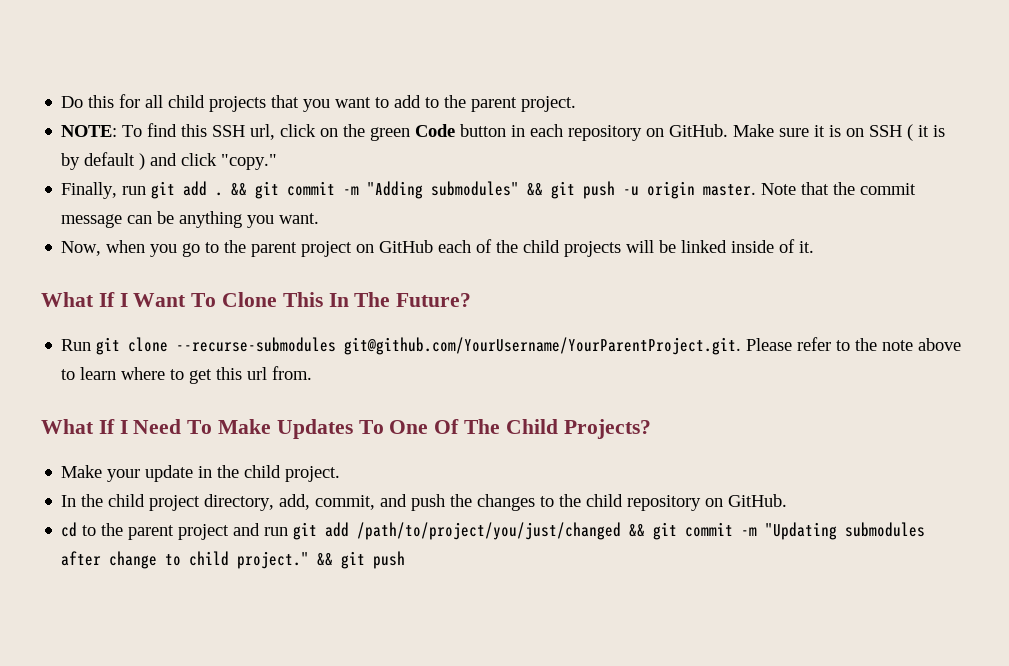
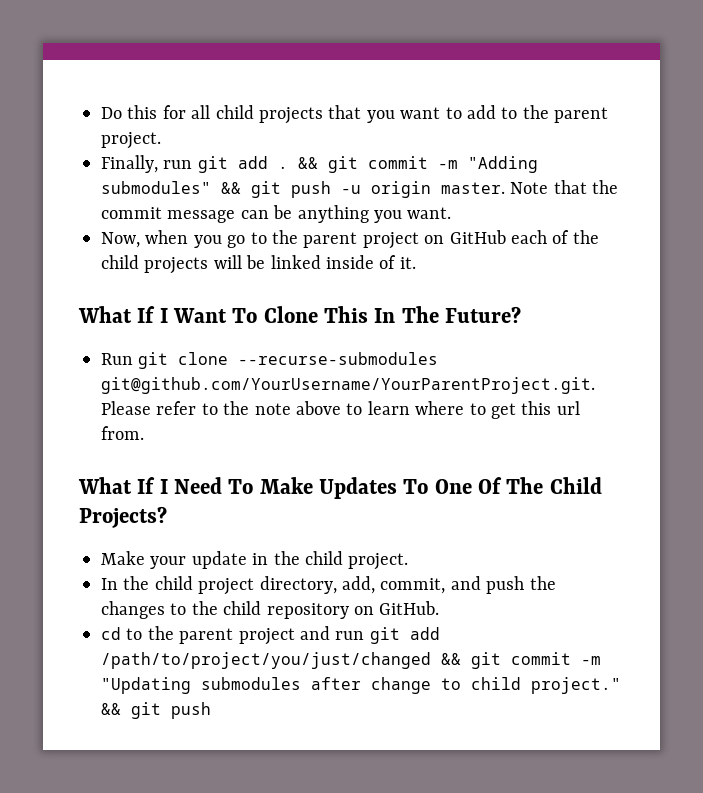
[61,123,946,141] [61,152,278,170] // NOTE: To find this SSH url, click on the green Code button in each repository on GitHub. Make sure it is on SSH ( it is by default ) and click "copy." -> (161, 140) none

